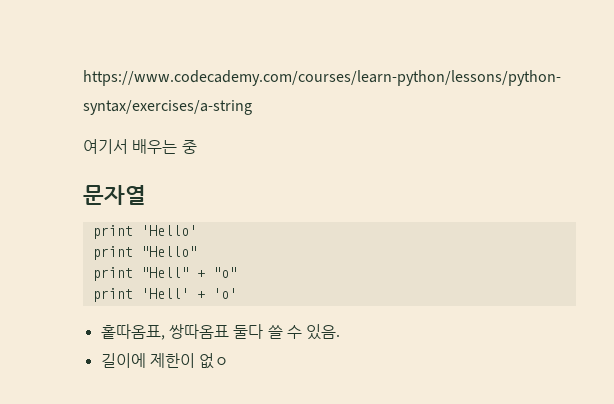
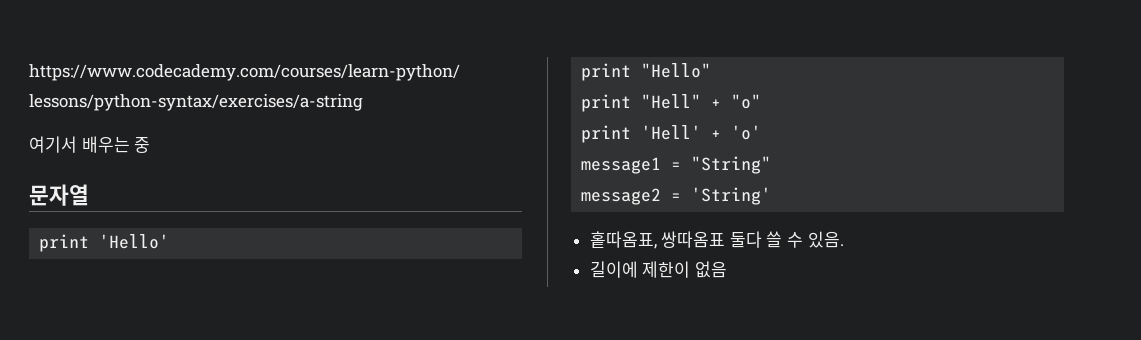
(237, 293) none -> [581,156,772,174] [581,187,772,205] // message1 = "String" // message2 = 'String'
[199,353,230,369] 없ㅇ -> [694,261,727,278] 없음

